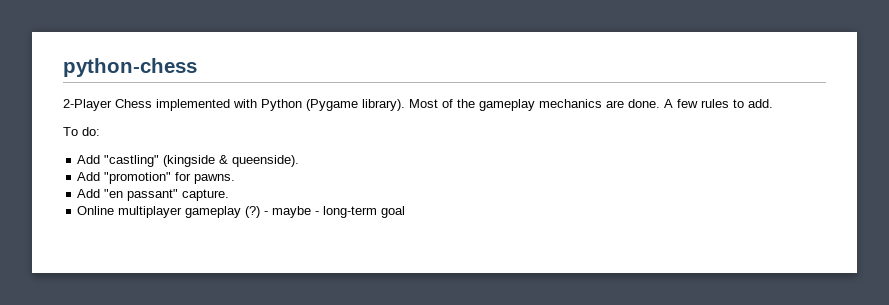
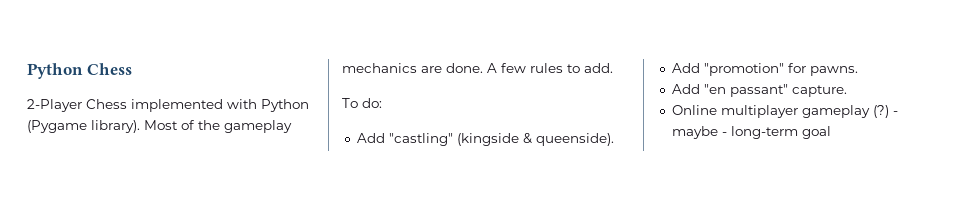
[63,58,197,77] python-chess -> [27,63,132,79] Python Chess

